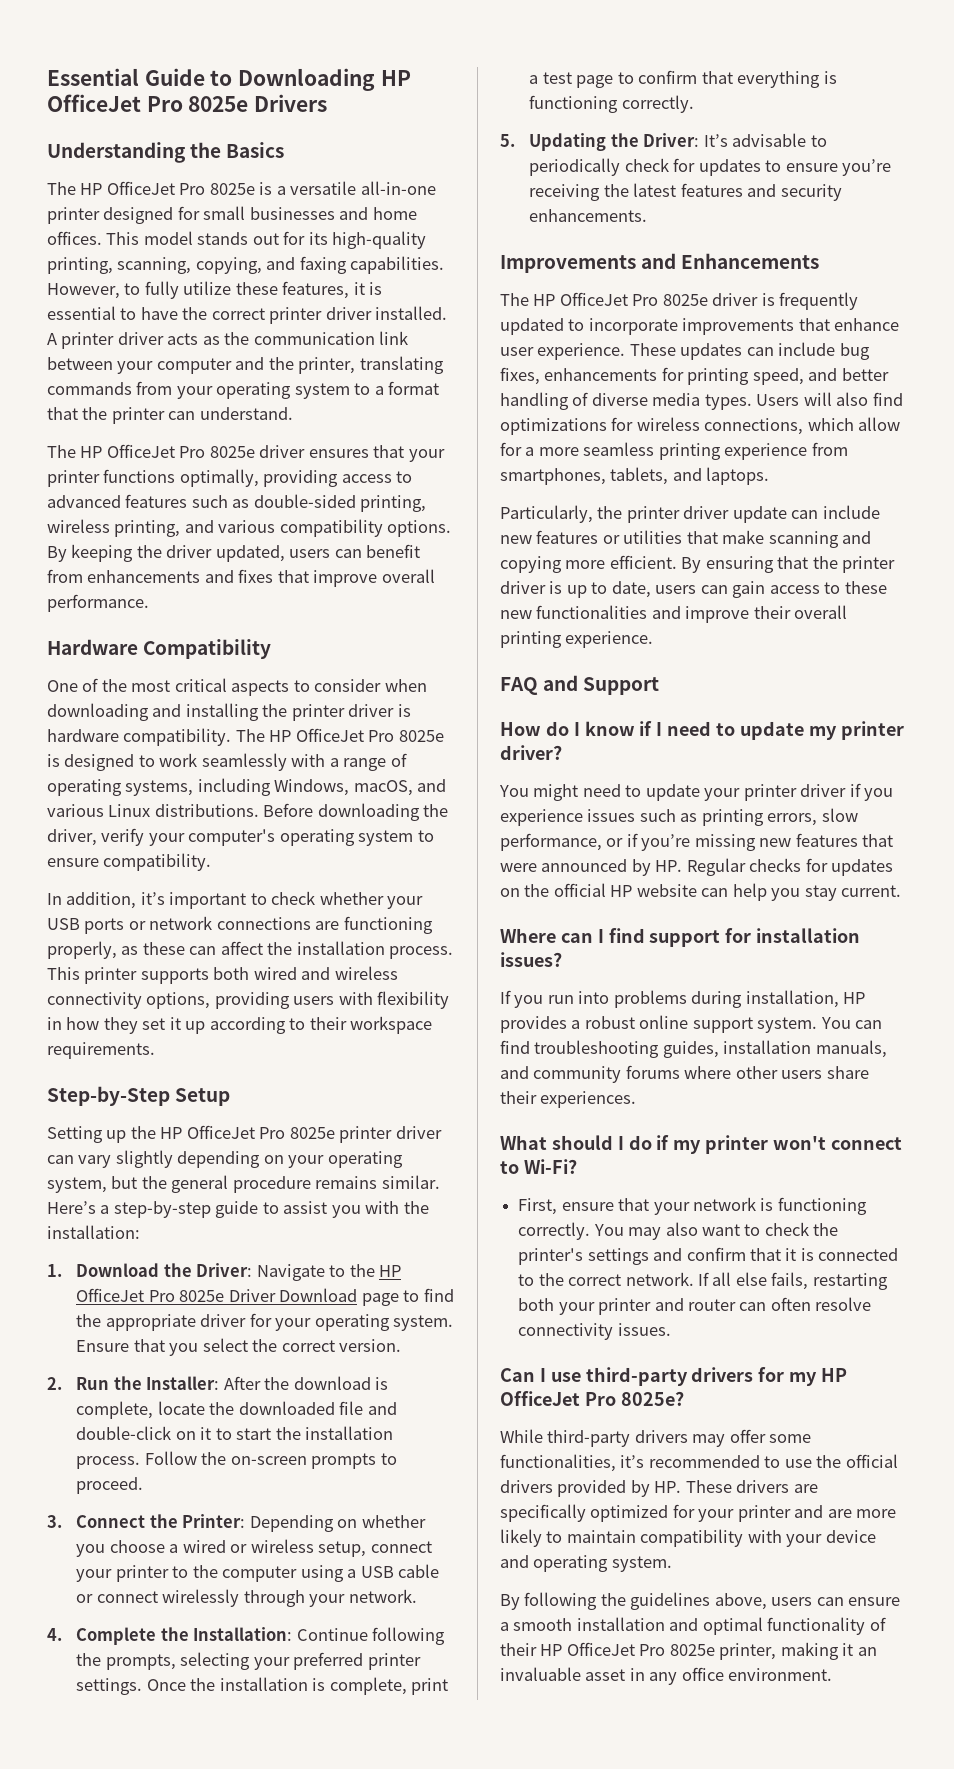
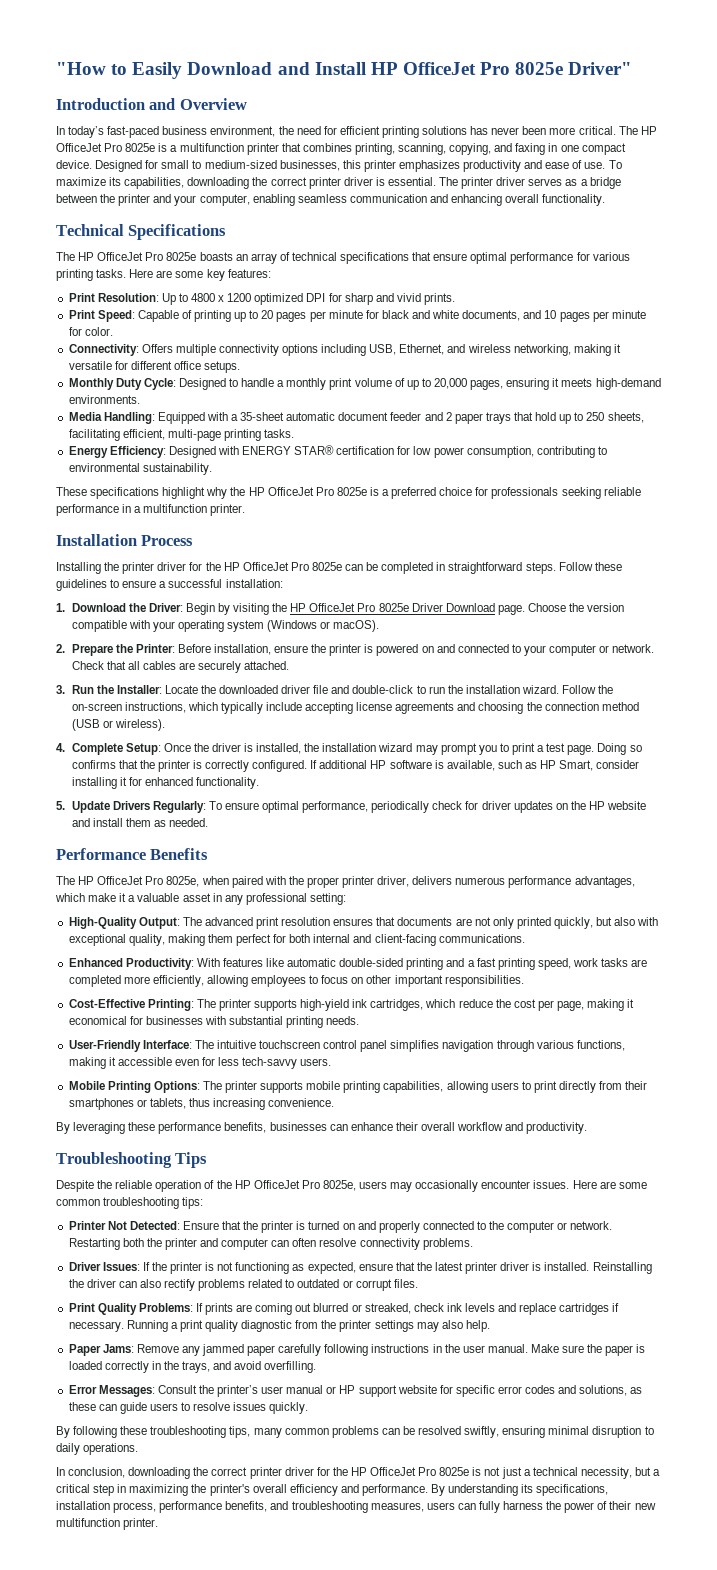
[47,68,411,91] [47,94,328,112] [47,142,285,163] Essential Guide to Downloading HP OfficeJet Pro 8025e Drivers // Understanding the Basics // -> [56,62,633,79] [56,98,247,110] [56,126,616,138] "How to Easily Download and Install HP OfficeJet Pro 8025e Driver" // Introduction and Overview // In today’s fast-paced business environment, the need for efficient printing solutions has never been more critical.
[290,181,436,195] [47,206,417,224] [47,231,427,249] versatile all-in-one printer designed for small businesses and home offices. This model stands out for its high-quality -> [179,143,352,155] multifunction printer that combines
[350,256,445,274] [47,281,383,299] [47,306,448,324] [47,331,409,349] [47,356,444,374] [47,381,440,399] [47,407,293,424] [47,444,445,462] [47,469,413,487] [47,494,427,512] [47,519,452,537] [47,544,421,562] [47,569,435,587] [47,594,149,612] [47,639,272,659] [47,678,427,696] [47,703,411,721] [47,728,444,746] [47,753,407,771] [47,778,447,796] [47,803,449,821] [47,828,434,846] [47,853,212,871] [47,891,424,909] [47,916,433,934] [47,941,454,959] [47,966,398,984] [47,991,450,1009] [47,1016,433,1034] [47,1042,155,1059] [47,1086,231,1106] [47,1125,442,1143] [47,1150,403,1168] [47,1175,440,1193] [47,1201,429,1218] capabilities. However, to fully utilize these features, it is essential to have the correct printer driver installed. A printer driver acts as the communication link between your computer and the printer, translating commands from your operating system to a format that the printer can understand. // The HP OfficeJet Pro 8025e driver ensures that your printer functions optimally, providing access to advanced features such as double-sided printing, wireless printing, and various compatibility options. By keeping the driver updated, users can benefit from enhancements and fixes that improve overall performance. // Hardware Compatibility // One of the most critical aspects to consider when downloading and installing the printer driver is hardware compatibility. The HP OfficeJet Pro 8025e is designed to work seamlessly with a range of operating systems, including Windows, macOS, and various Linux distributions. Before downloading the driver, verify your computer's operating system to ensure compatibility. // In addition, it’s important to check whether your USB ports or network connections are functioning properly, as these can affect the installation process. This printer supports both wired and wireless connectivity options, providing users with flexibility in how they set it up according to their workspace requirements. // Step-by-Step Setup // Setting up the HP OfficeJet Pro 8025e printer driver can vary slightly depending on your operating system, but the general procedure remains similar. Here’s a step-by-step guide to assist you with the -> [548,143,626,155] [56,160,622,172] [56,177,621,189] [56,194,606,206] [56,224,227,240] [56,252,630,264] [56,269,271,281] [68,293,456,305] [68,310,646,322] [68,327,113,336] [68,344,621,356] [68,361,241,373] [68,378,661,390] [68,395,140,404] [68,412,644,424] [68,429,295,441] [68,445,607,458] [68,463,212,475] [56,487,641,499] [56,504,246,516] [56,534,194,546] [56,562,622,574] [56,579,223,591] in one compact device. Designed for small to medium-sized businesses, this printer emphasizes productivity and ease of use. To maximize its capabilities, downloading the correct printer driver is essential. The printer driver serves as a bridge between the printer and your computer, enabling seamless communication and enhancing overall functionality. // Technical Specifications // The HP OfficeJet Pro 8025e boasts an array of technical specifications that ensure optimal performance for various printing tasks. Here are some key features: // Print Resolution: Up to 4800 x 1200 optimized DPI for sharp and vivid prints. // Print Speed: Capable of printing up to 20 pages per minute for black and white documents, and 10 pages per minute for color. // Connectivity: Offers multiple connectivity options including USB, Ethernet, and wireless networking, making it versatile for different office setups. // Monthly Duty Cycle: Designed to handle a monthly print volume of up to 20,000 pages, ensuring it meets high-demand environments. // Media Handling: Equipped with a 35-sheet automatic document feeder and 2 paper trays that hold up to 250 sheets, facilitating efficient, multi-page printing tasks. // Energy Efficiency: Designed with ENERGY STAR® certification for low power consumption, contributing to environmental sustainability. // These specifications highlight why the HP OfficeJet Pro 8025e is a preferred choice for professionals seeking reliable performance in a multifunction printer. // Installation Process // Installing the printer driver for the HP OfficeJet Pro 8025e can be completed in straightforward steps. Follow these guidelines to ensure a successful
[256,1264,346,1281] Navigate to -> [185,603,270,615] Begin by visiting
[361,1288,454,1306] [76,1313,454,1331] [76,1338,402,1356] [47,1376,389,1390] [76,1401,205,1419] page to find the appropriate driver for your operating system. Ensure that you select the correct version. // 2. Run the Installer: After the download is complete, locate -> [497,603,625,615] [71,620,380,632] [56,644,655,656] [71,661,290,673] [56,685,198,694] page. Choose the version compatible with your operating system (Windows or macOS). // 2. Prepare the Printer: Before installation, ensure the printer is powered on and connected to your computer or network. Check that all cables are securely attached. // 3. Run the Installer: Locate
(335, 1408) none -> [281,685,311,694] driver
[175,1426,394,1440] [76,1456,141,1469] on it to start the installation process. -> [416,685,559,694] to run the installation wizard.
[311,1453,397,1469] [76,1477,144,1494] [47,1514,426,1532] [76,1539,432,1557] [76,1564,440,1582] [76,1589,417,1607] [47,1627,446,1645] [76,1652,421,1670] [76,1677,449,1695] [529,70,837,88] [529,95,694,113] [500,133,827,151] [529,158,892,176] [529,183,842,201] [529,209,648,222] [500,253,820,273] [500,292,859,310] [500,318,900,335] [500,342,870,360] [500,367,889,385] [500,392,903,410] [500,417,901,435] [500,442,848,460] [500,467,770,485] [500,505,880,523] [500,530,872,548] [500,555,896,573] [500,581,887,598] [500,605,848,623] [500,631,654,648] [500,675,660,695] [500,721,904,740] [500,745,562,760] [499,783,894,801] [500,808,858,826] [500,833,894,851] [500,858,894,876] [500,883,902,901] [500,928,861,947] [500,952,562,967] [500,990,866,1008] [500,1015,883,1033] [500,1040,887,1058] [500,1065,869,1083] [500,1091,637,1108] [500,1135,902,1154] [500,1159,577,1174] [518,1197,867,1215] [518,1222,839,1240] [518,1247,899,1265] [518,1272,888,1290] [518,1298,736,1315] prompts to proceed. // 3. Connect the Printer: Depending on whether you choose a wired or wireless setup, connect your printer to the computer using a USB cable or connect wirelessly through your network. // 4. Complete the Installation: Continue following the prompts, selecting your preferred printer settings. Once the installation is complete, print a test page to confirm that everything is functioning correctly. // 5. Updating the Driver: It’s advisable to periodically check for updates to ensure you’re receiving the latest features and security enhancements. // Improvements and Enhancements // The HP OfficeJet Pro 8025e driver is frequently updated to incorporate improvements that enhance user experience. These updates can include bug fixes, enhancements for printing speed, and better handling of diverse media types. Users will also find optimizations for wireless connections, which allow for a more seamless printing experience from smartphones, tablets, and laptops. // Particularly, the printer driver update can include new features or utilities that make scanning and copying more efficient. By ensuring that the printer driver is up to date, users can gain access to these new functionalities and improve their overall printing experience. // FAQ and Support // How do I know if I need to update my printer driver? // You might need to update your printer driver if you experience issues such as printing errors, slow performance, or if you’re missing new features that were announced by HP. Regular checks for updates on the official HP website can help you stay current. // Where can I find support for installation issues? // If you run into problems during installation, HP provides a robust online support system. You can find troubleshooting guides, installation manuals, and community forums where other users share their experiences. // What should I do if my printer won't connect to Wi-Fi? // First, ensure that your network is functioning correctly. You may also want to check the printer's settings and confirm that it is connected to the correct network. If all else fails, restarting both your printer and router -> [124,702,639,714] [71,719,165,731] [56,743,642,755] [71,760,640,772] [71,777,259,789] [56,801,647,813] [71,818,208,827] [56,848,209,860] [56,876,635,888] [55,893,346,905] [68,917,659,929] [68,934,525,946] [68,958,648,970] [68,975,524,987] [68,999,635,1011] [68,1016,360,1028] [68,1040,625,1052] [68,1057,332,1069] [68,1081,648,1093] [68,1098,335,1110] [56,1122,588,1134] [56,1152,208,1168] [56,1180,647,1192] [56,1197,204,1209] [68,1221,613,1233] [68,1238,269,1250] instructions, which typically include accepting license agreements and choosing the connection method (USB or wireless). // 4. Complete Setup: Once the driver is installed, the installation wizard may prompt you to print a test page. Doing so confirms that the printer is correctly configured. If additional HP software is available, such as HP Smart, consider installing it for enhanced functionality. // 5. Update Drivers Regularly: To ensure optimal performance, periodically check for driver updates on the HP website and install them as needed. // Performance Benefits // The HP OfficeJet Pro 8025e, when paired with the proper printer driver, delivers numerous performance advantages, which make it a valuable asset in any professional setting: // High-Quality Output: The advanced print resolution ensures that documents are not only printed quickly, but also with exceptional quality, making them perfect for both internal and client-facing communications. // Enhanced Productivity: With features like automatic double-sided printing and a fast printing speed, work tasks are completed more efficiently, allowing employees to focus on other important responsibilities. // Cost-Effective Printing: The printer supports high-yield ink cartridges, which reduce the cost per page, making it economical for businesses with substantial printing needs. // User-Friendly Interface: The intuitive touchscreen control panel simplifies navigation through various functions, making it accessible even for less tech-savvy users. // Mobile Printing Options: The printer supports mobile printing capabilities, allowing users to print directly from their smartphones or tablets, thus increasing convenience. // By leveraging these performance benefits, businesses can enhance their overall workflow and productivity. // Troubleshooting Tips // Despite the reliable operation of the HP OfficeJet Pro 8025e, users may occasionally encounter issues. Here are some common troubleshooting tips: // Printer Not Detected: Ensure that the printer is turned on and properly connected to the computer or network. Restarting both the printer and computer
[617,1323,671,1336] [500,1367,848,1386] [500,1391,684,1406] [500,1429,812,1447] [500,1454,898,1472] [500,1480,818,1497] [500,1504,897,1522] [500,1529,876,1547] [500,1555,672,1572] [500,1592,901,1610] [500,1617,886,1635] [500,1642,877,1660] [500,1667,833,1685] issues. // Can I use third-party drivers for my HP OfficeJet Pro 8025e? // While third-party drivers may offer some functionalities, it’s recommended to use the official drivers provided by HP. These drivers are specifically optimized for your printer and are more likely to maintain compatibility with your device and operating system. // By following the guidelines above, users can ensure a smooth installation and optimal functionality of their HP OfficeJet Pro 8025e printer, making it an invaluable asset in any office environment. -> [422,1238,473,1250] [68,1262,652,1274] [68,1279,418,1291] [68,1303,620,1315] [68,1320,490,1332] [68,1344,646,1356] [68,1361,317,1373] [68,1385,643,1397] [68,1402,309,1414] [56,1426,654,1438] [56,1443,139,1455] [56,1467,661,1479] [56,1484,609,1496] [56,1501,656,1513] [56,1518,159,1530] problems. // Driver Issues: If the printer is not functioning as expected, ensure that the latest printer driver is installed. Reinstalling the driver can also rectify problems related to outdated or corrupt files. // Print Quality Problems: If prints are coming out blurred or streaked, check ink levels and replace cartridges if necessary. Running a print quality diagnostic from the printer settings may also help. // Paper Jams: Remove any jammed paper carefully following instructions in the user manual. Make sure the paper is loaded correctly in the trays, and avoid overfilling. // Error Messages: Consult the printer’s user manual or HP support website for specific error codes and solutions, as these can guide users to resolve issues quickly. // By following these troubleshooting tips, many common problems can be resolved swiftly, ensuring minimal disruption to daily operations. // In conclusion, downloading the correct printer driver for the HP OfficeJet Pro 8025e is not just a technical necessity, but a critical step in maximizing the printer's overall efficiency and performance. By understanding its specifications, installation process, performance benefits, and troubleshooting measures, users can fully harness the power of their new multifunction printer.

